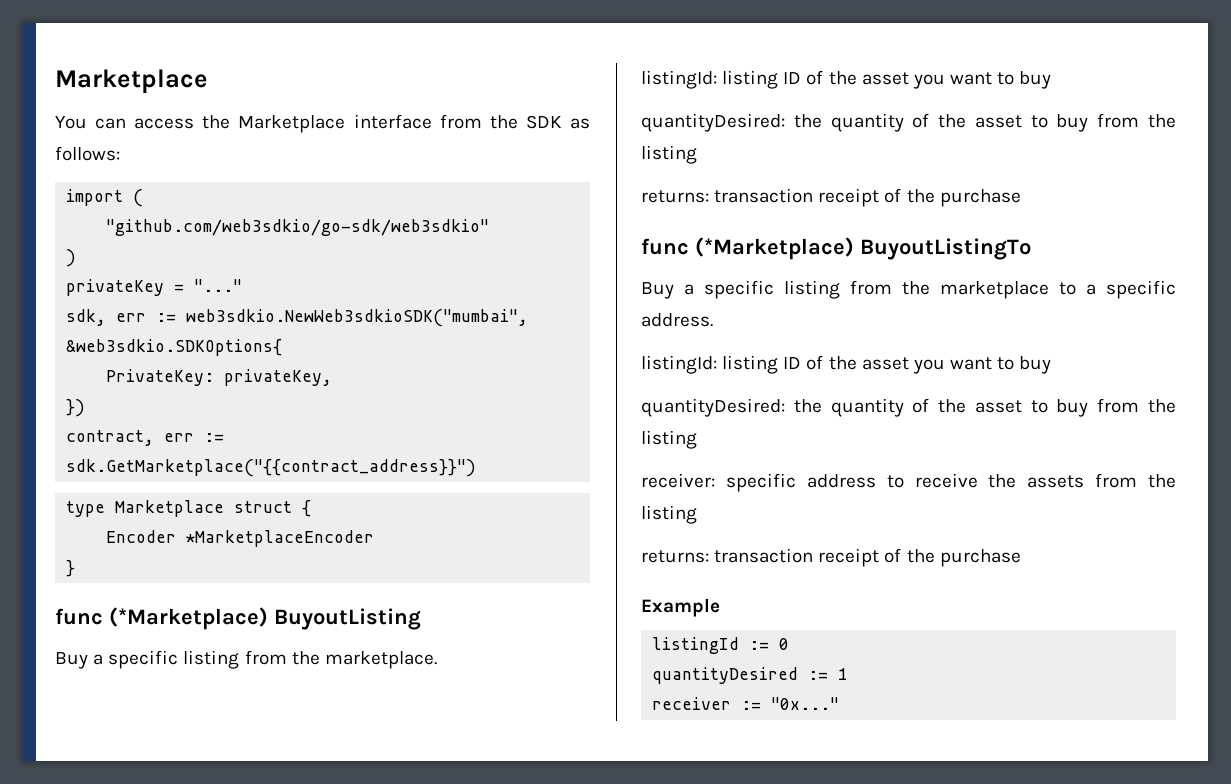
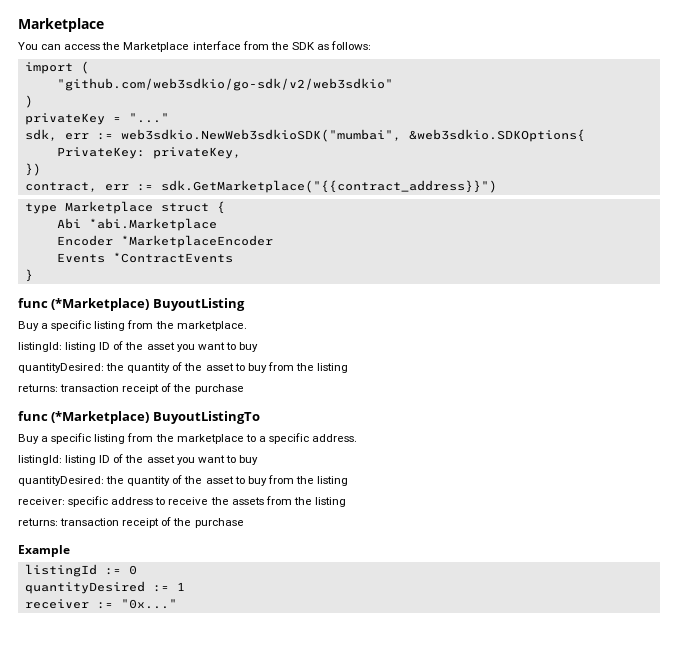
[106,219,490,236] "github.com/web3sdkio/go-sdk/web3sdkio" -> [56,78,393,91] "github.com/web3sdkio/go-sdk/v2/web3sdkio"
(312, 508) none -> [56,218,217,231] // Abi *abi.Marketplace
(375, 538) none -> [56,252,233,263] // Events *ContractEvents

